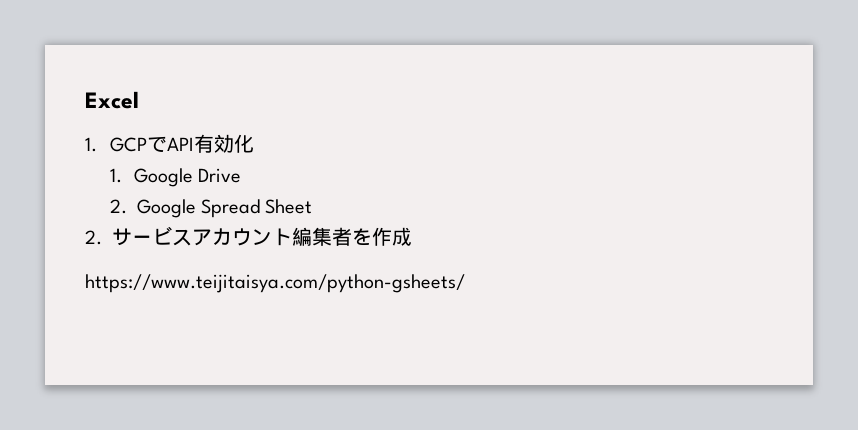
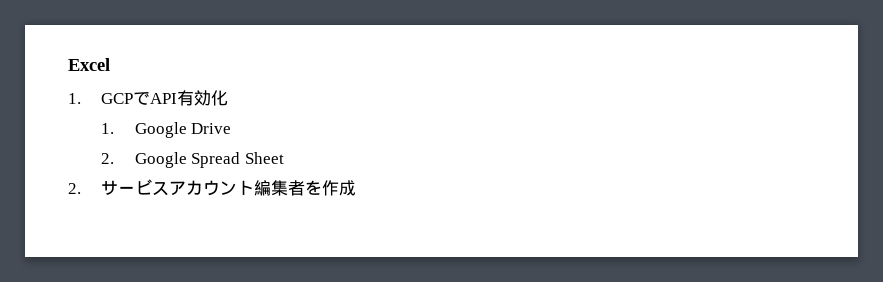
[85,274,465,293] // https://www.teijitaisya.com/python-gsheets/ -> (357, 188) none

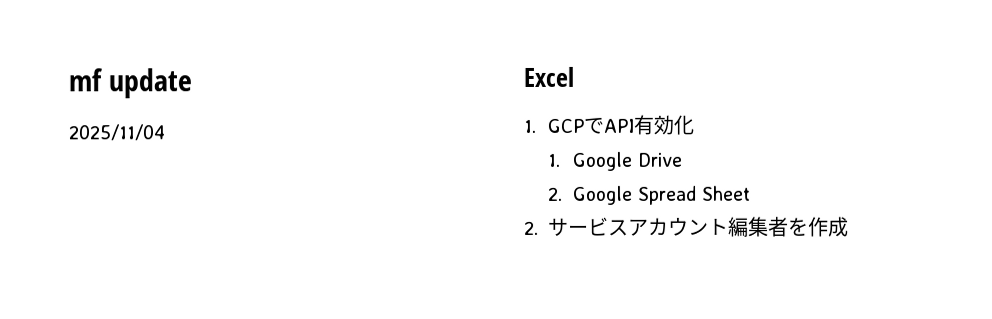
(68, 64) none -> [68,68,193,99] [68,124,165,141] mf update // 2025/11/04 //

